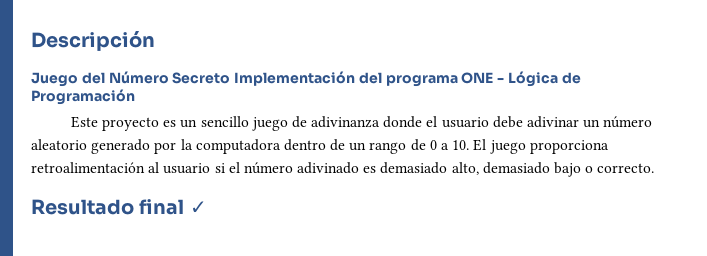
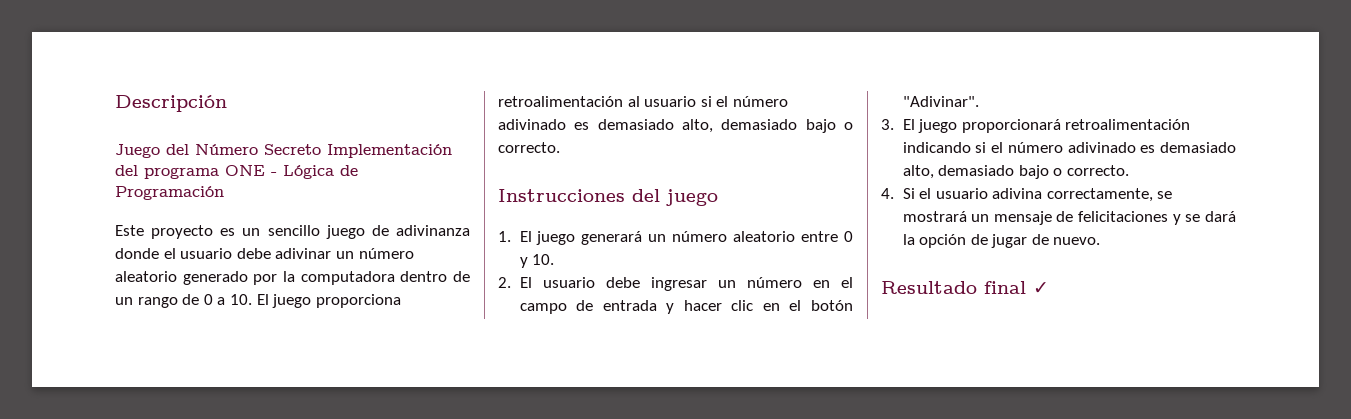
(655, 168) none -> [498,189,718,206] [498,231,853,245] [519,254,555,268] [498,277,853,291] [519,300,853,314] [902,96,979,107] [881,119,1191,133] [902,142,1236,153] [902,165,1129,179] [881,188,1173,202] [902,211,1236,225] [902,234,1101,248] // Instrucciones del juego // 1. El juego generará un número aleatorio entre 0 y 10. // 2. El usuario debe ingresar un número en el campo de entrada y hacer clic en el botón "Adivinar". // 3. El juego proporcionará retroalimentación indicando si el número adivinado es demasiado alto, demasiado bajo o correcto. // 4. Si el usuario adivina correctamente, se mostrará un mensaje de felicitaciones y se dará la opción de jugar de nuevo.

